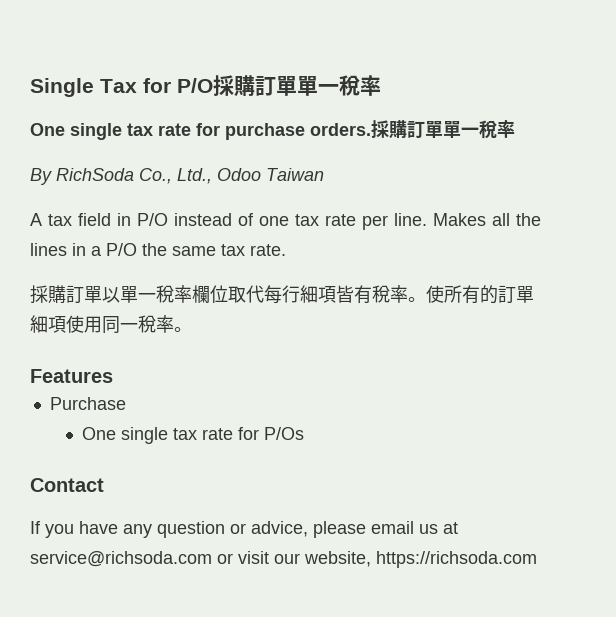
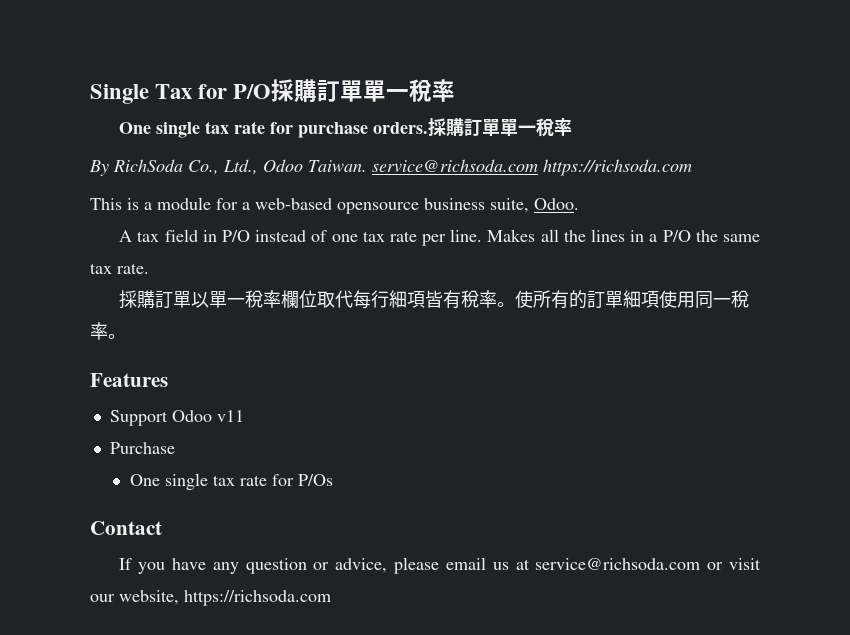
[266,168,324,181] Taiwan -> [308,159,692,176] [90,197,579,214] Taiwan. service@richsoda.com https://richsoda.com // This is a module for a web-based opensource business suite, Odoo.
(113, 376) none -> [109,410,244,426] // Support Odoo v11

